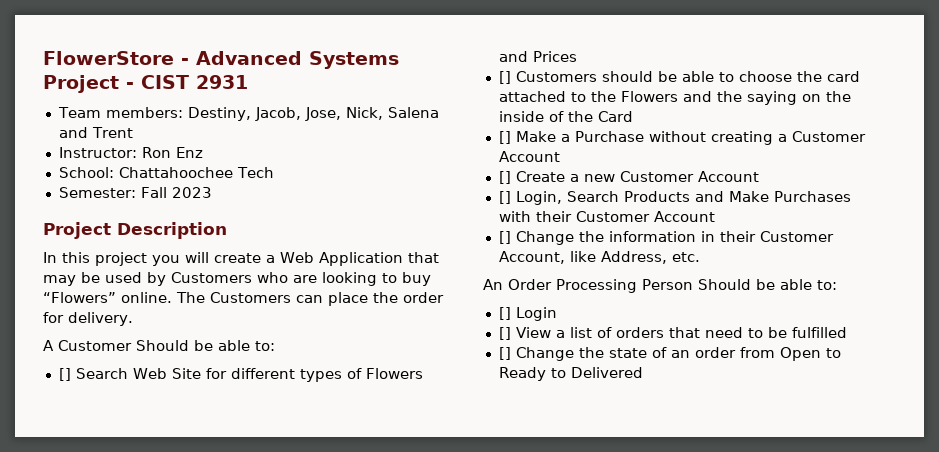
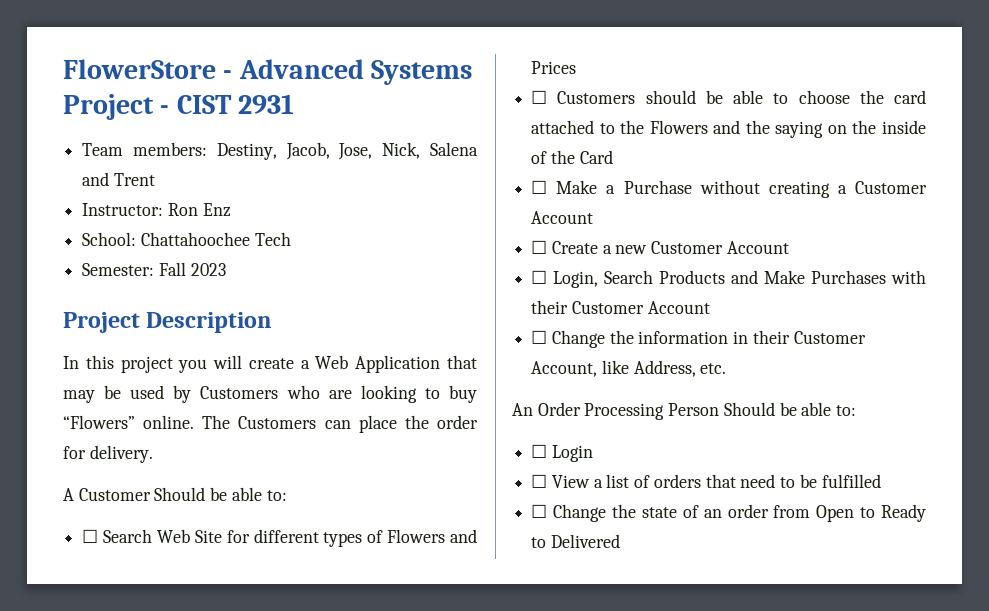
[58,368,71,381] [] -> [82,529,99,543] ☐
[498,71,511,84] [] -> [531,90,548,104] ☐
[498,131,511,144] [] -> [531,180,548,194] ☐
[498,171,511,184] [] -> [531,240,548,254] ☐
[498,191,511,204] [] -> [531,270,548,284] ☐
[498,231,511,244] [] -> [531,330,548,344] ☐
[498,307,511,320] [] -> [531,444,548,458] ☐
[498,327,511,340] [] -> [531,474,548,488] ☐
[498,347,511,360] [] -> [531,504,548,518] ☐

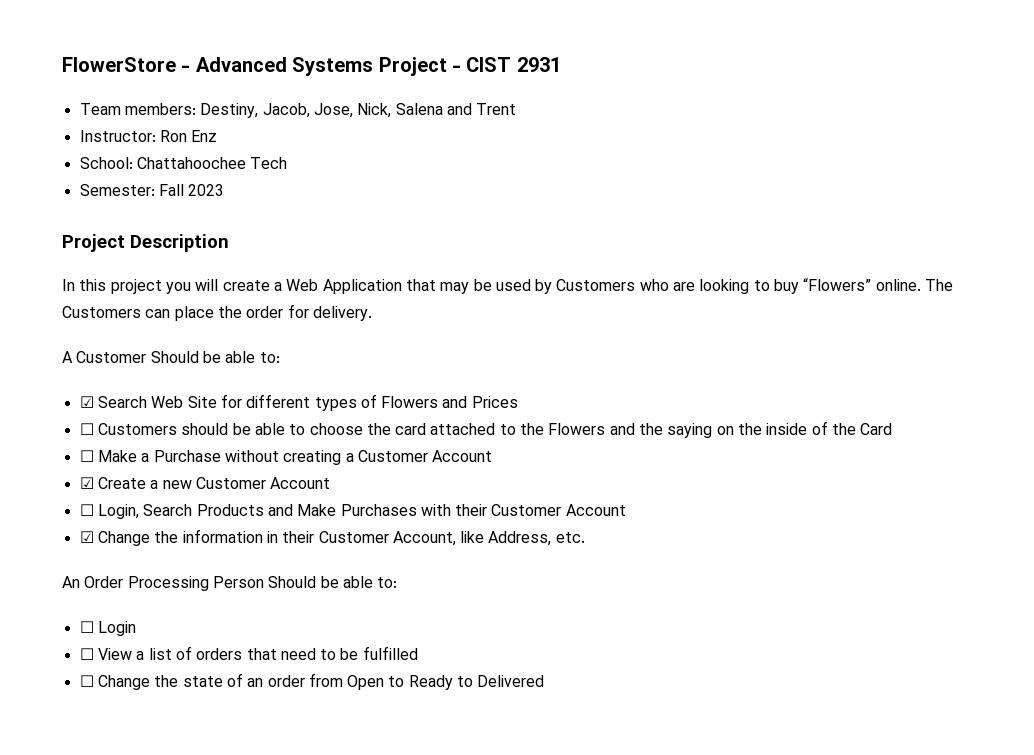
[82,529,99,543] ☐ -> [79,396,94,408] ☑
[531,240,548,254] ☐ -> [79,477,94,489] ☑
[531,330,548,344] ☐ -> [79,531,94,543] ☑

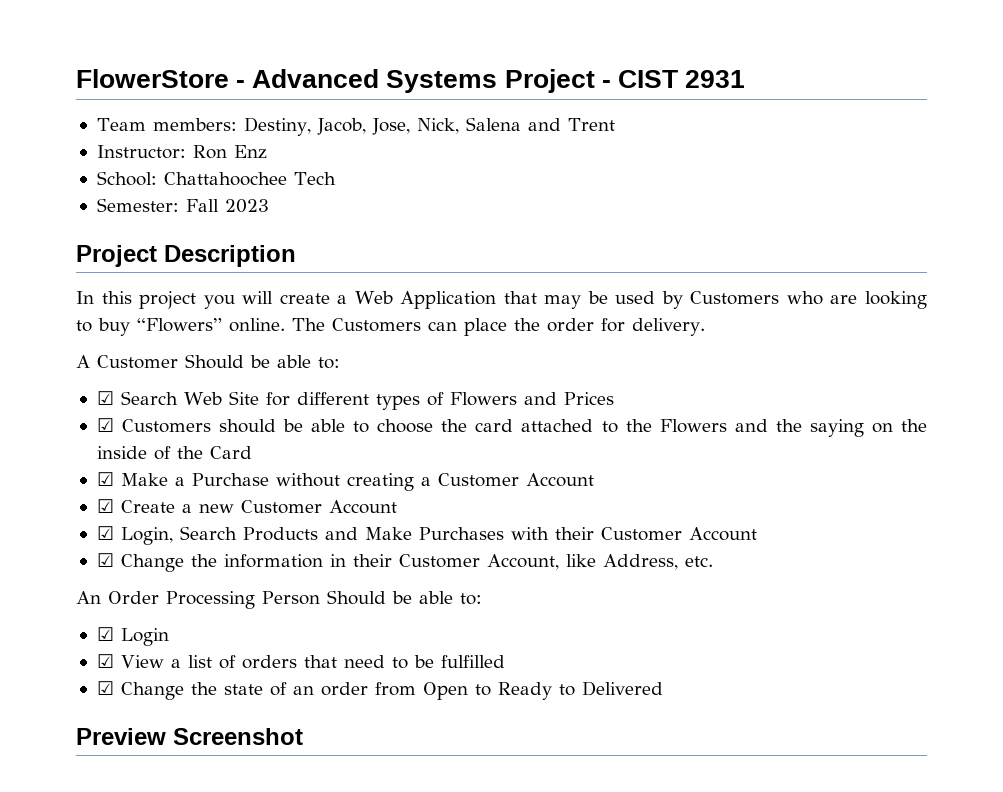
[79,423,94,435] ☐ -> [96,418,114,432] ☑
[79,450,94,462] ☐ -> [96,472,114,486] ☑
[79,504,94,516] ☐ -> [96,526,114,540] ☑
[79,621,94,633] ☐ -> [96,627,114,641] ☑
[79,648,94,660] ☐ -> [96,654,114,668] ☑
[79,675,94,687] ☐ -> [96,681,114,695] ☑
(545, 681) none -> [76,728,303,745] // Preview Screenshot

